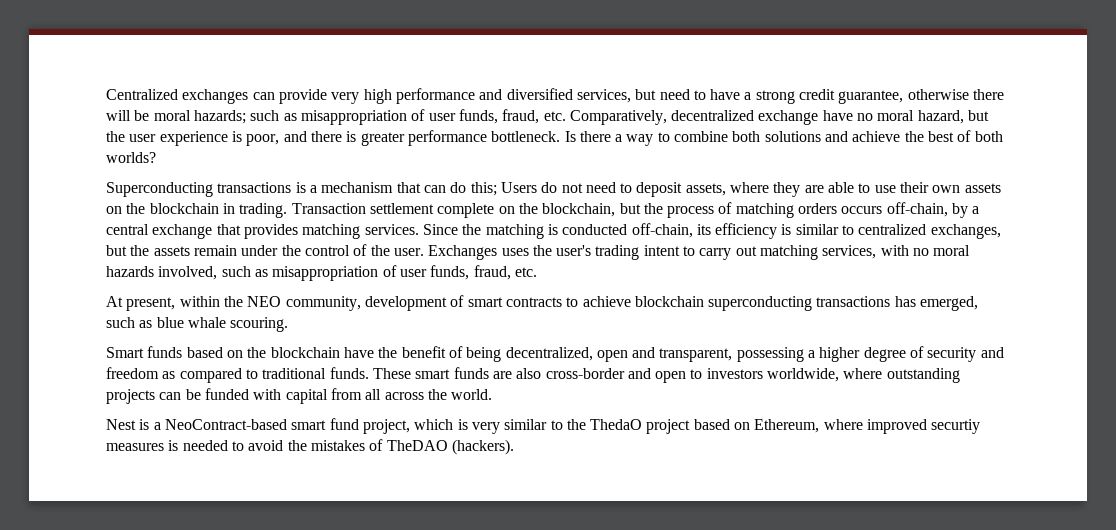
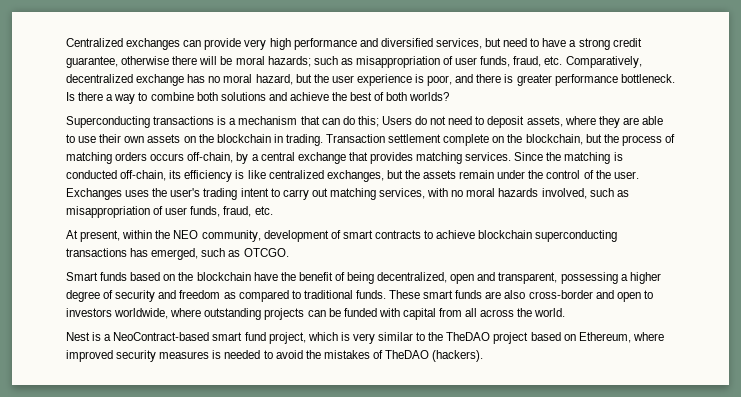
[822,110,853,121] have -> [187,74,206,83] has
[795,224,855,235] similar to -> [247,170,266,179] like
[156,317,289,332] blue whale scouring. -> [243,248,289,257] OTCGO.
[590,419,643,430] ThedaO -> [446,332,491,341] TheDAO
[931,419,981,434] securtiy -> [116,350,157,362] security

